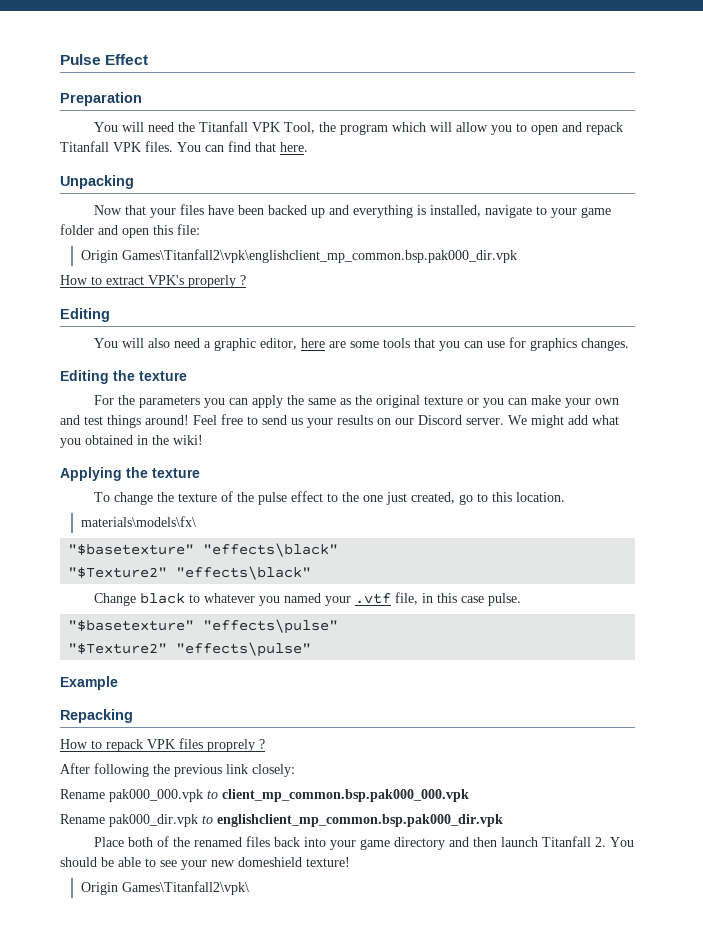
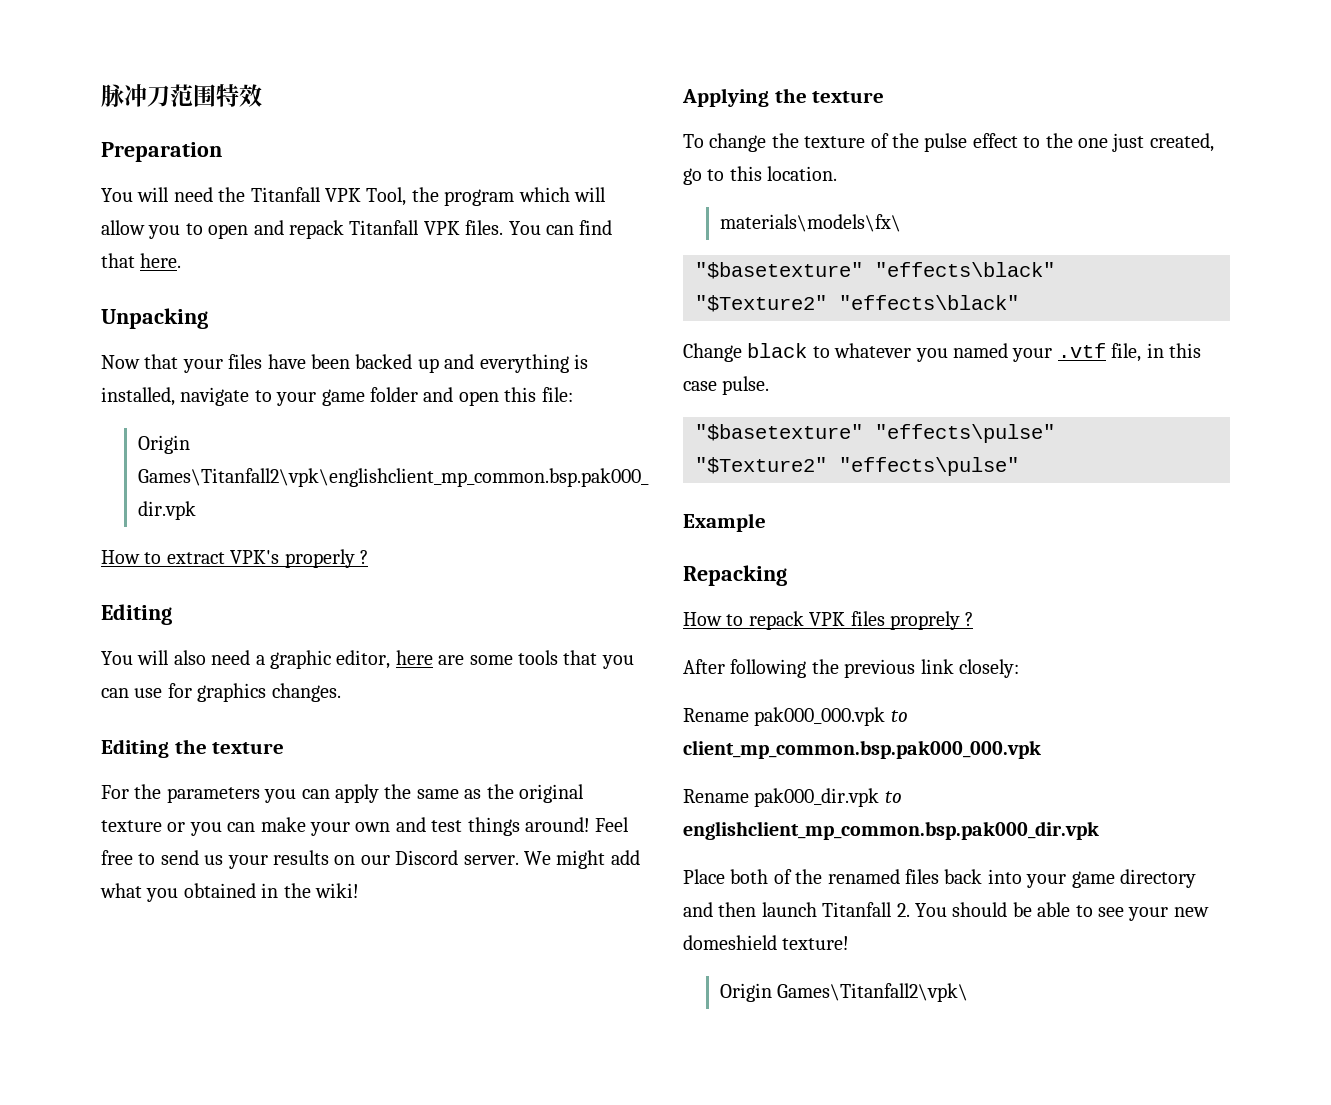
[60,54,149,65] Pulse Effect -> [101,84,262,107] 脉冲刀范围特效

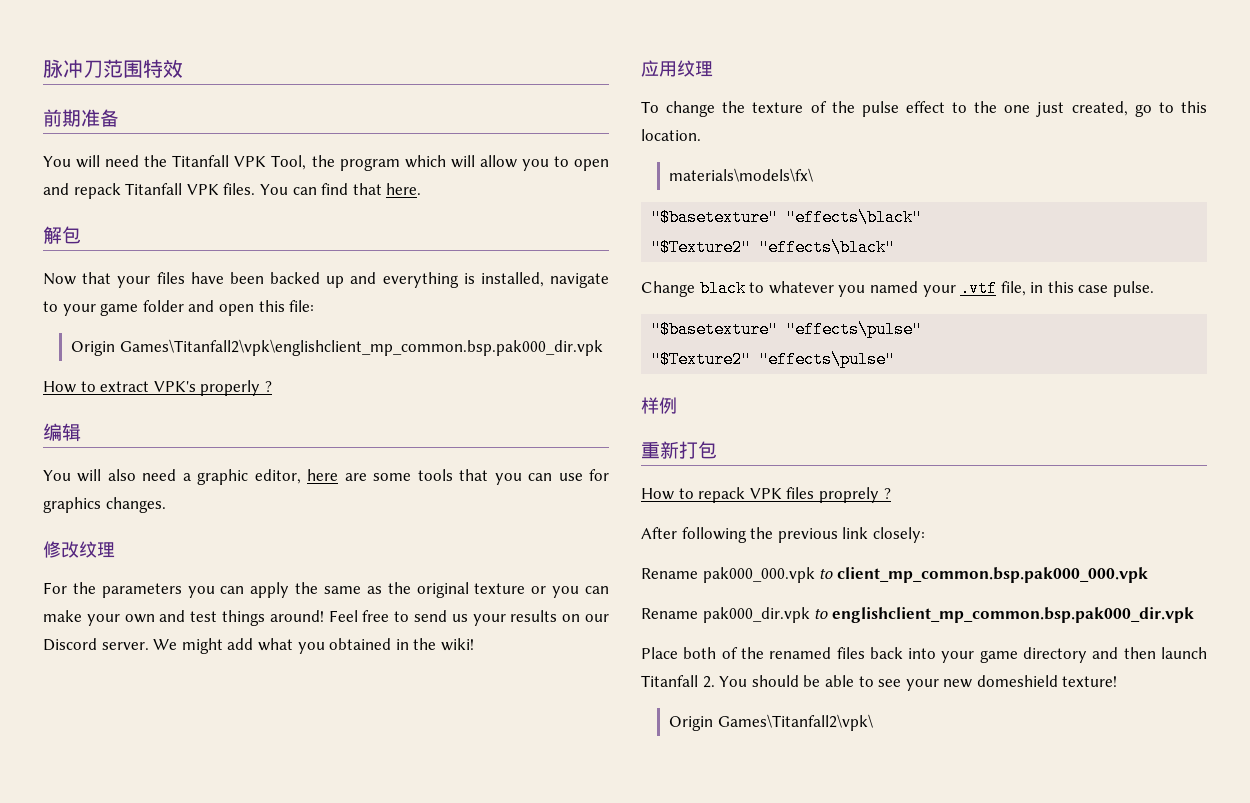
[101,142,222,162] Preparation -> [43,109,119,127] 前期准备
[101,308,208,329] Unpacking -> [43,226,81,244] 解包
[101,604,172,625] Editing -> [43,423,81,442] 编辑
[101,739,285,758] Editing the texture -> [43,541,115,558] 修改纹理
[682,88,885,107] Applying the texture -> [641,60,713,77] 应用纹理
[683,513,766,532] [683,565,787,586] Example // Repacking -> [641,397,677,414] [641,441,717,459] 样例 // 重新打包

